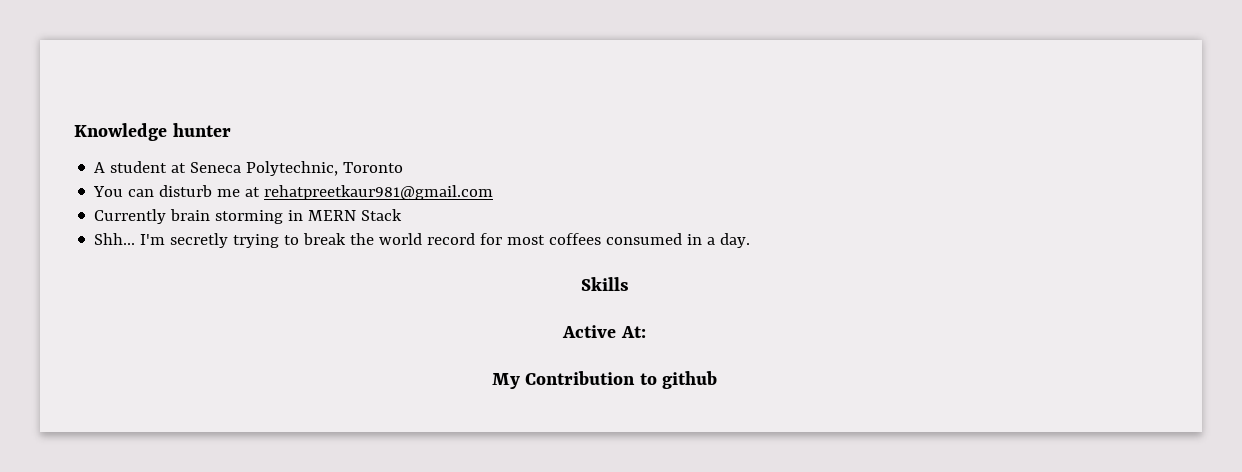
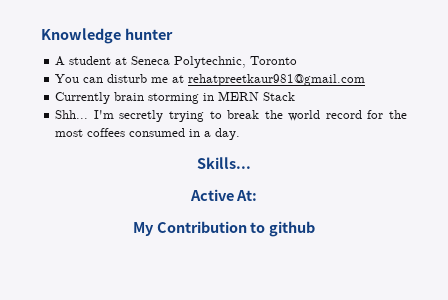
(503, 239) none -> [388,110,407,119] the
[580,277,629,291] Skills -> [197,157,251,169] Skills...

